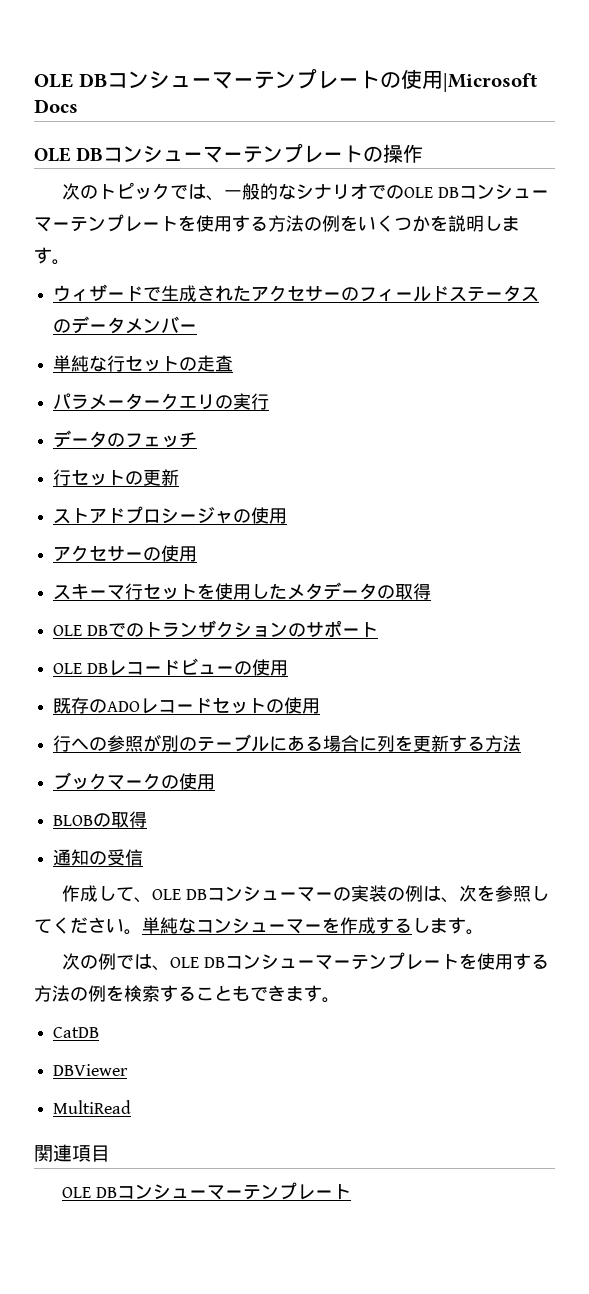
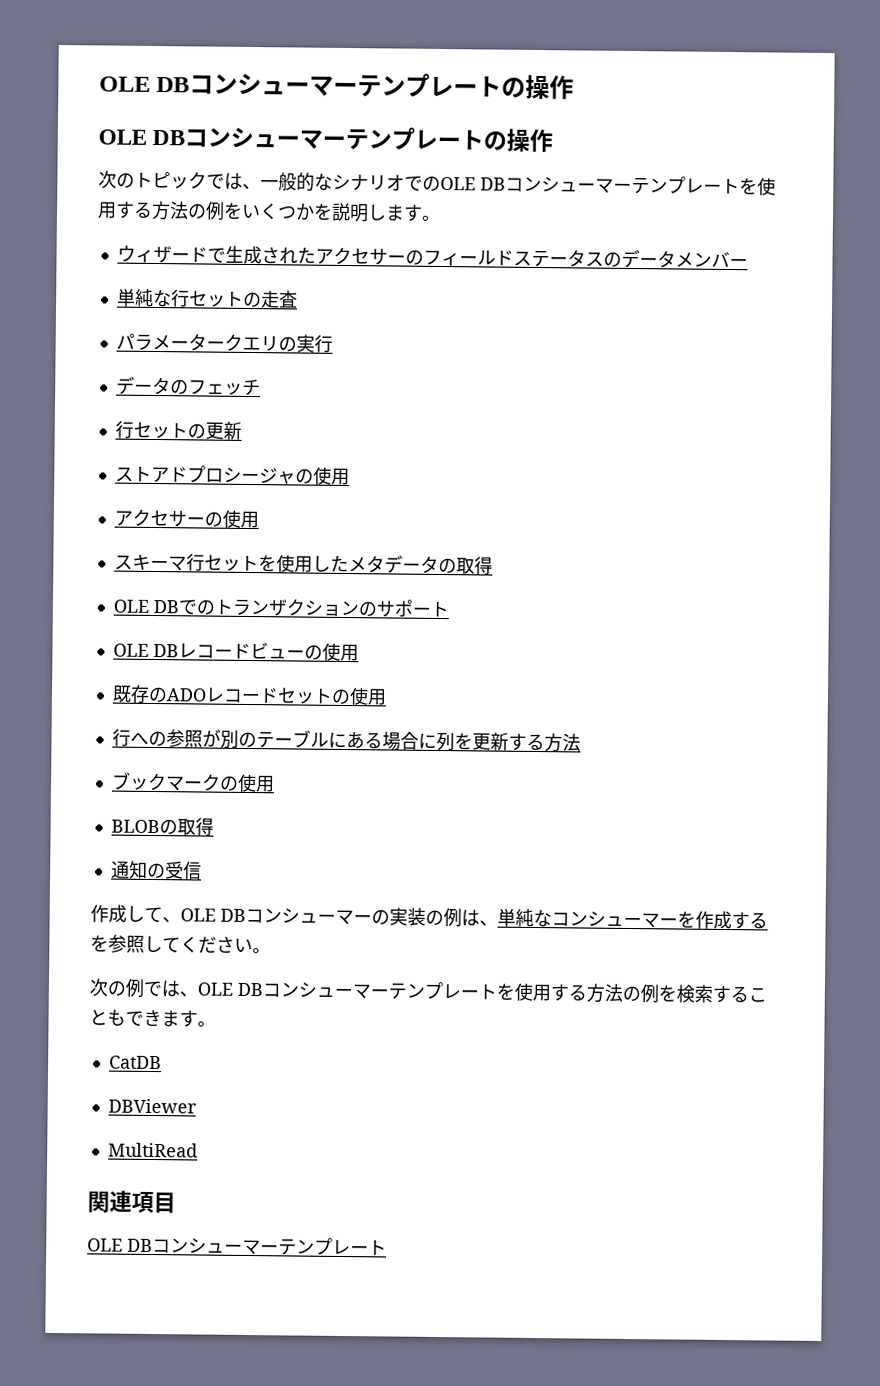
[34,69,537,92] [34,99,78,113] OLE DBコンシューマーテンプレートの使用|Microsoft Docs -> [99,73,575,100] OLE DBコンシューマーテンプレートの操作
[459,885,550,902] [34,917,142,935] 次を参照してください。 -> (498, 923) none
[412,917,466,934] します -> [90,934,253,954] を参照してください

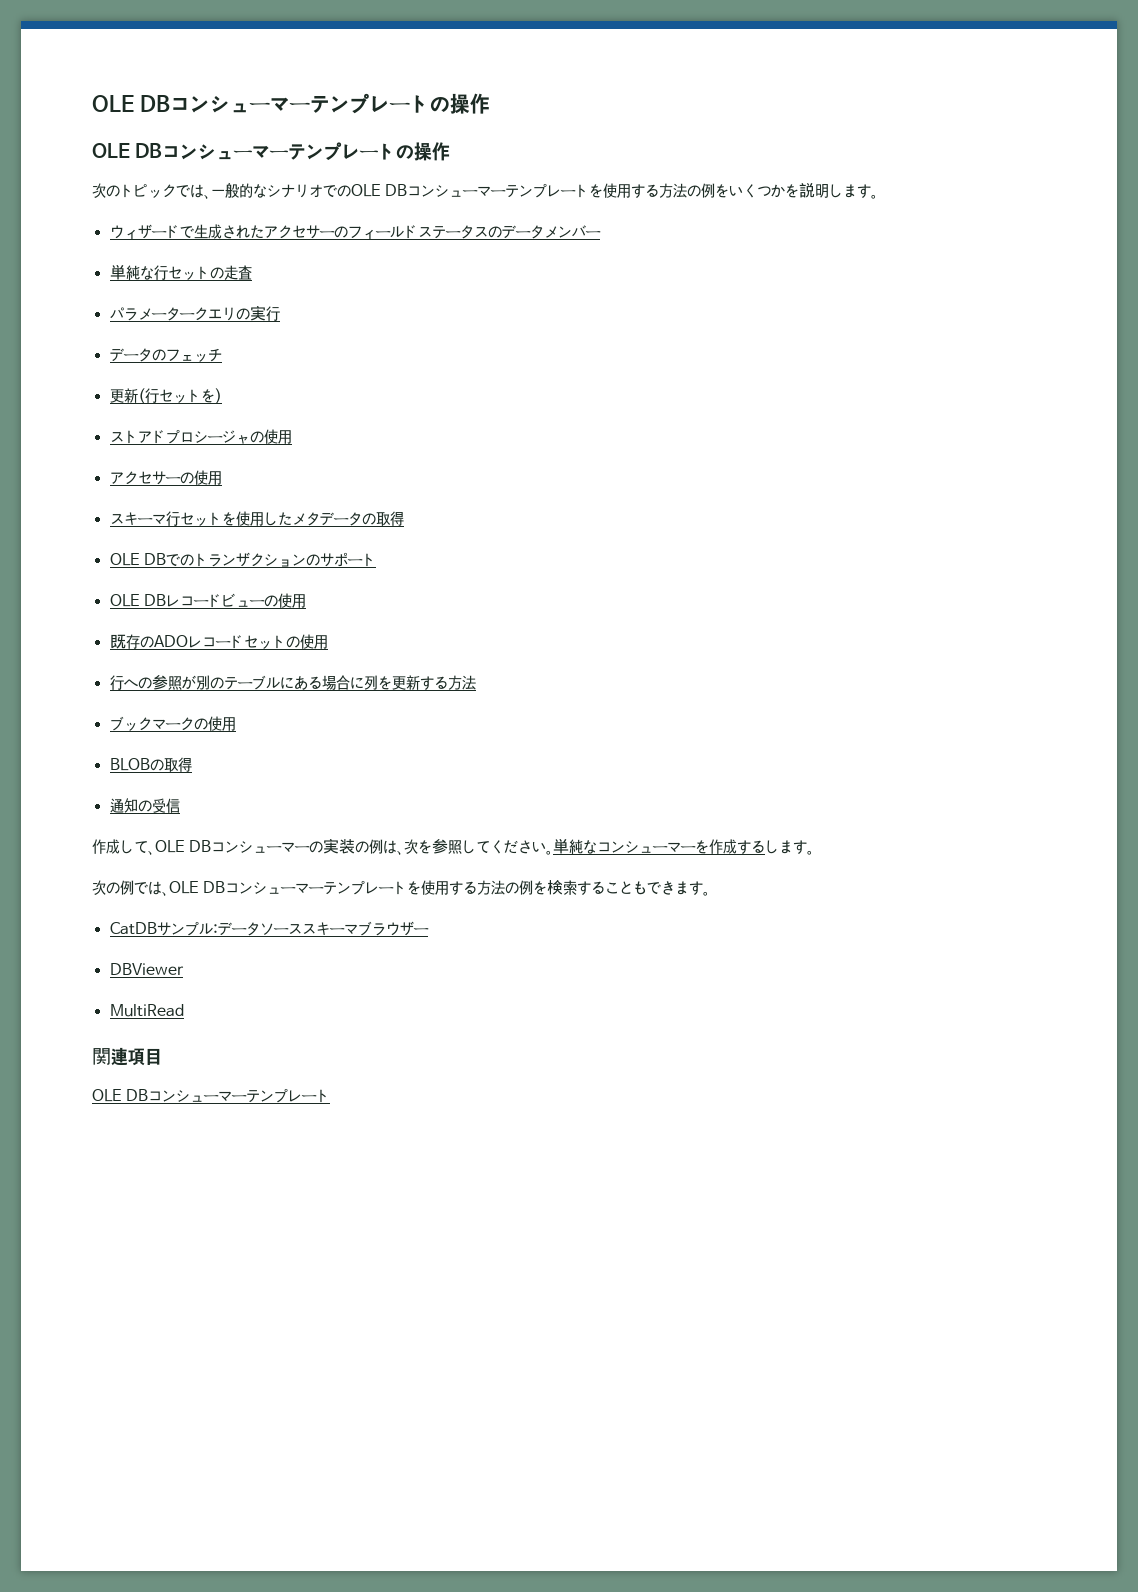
[114,420,242,440] 行セットの更新 -> [109,388,222,404] 更新(行セットを)
(498, 923) none -> [404,839,554,855] 次を参照してください。
[90,934,253,954] を参照してください -> [765,840,808,854] します
(162, 1062) none -> [156,921,429,936] サンプル:データソーススキーマブラウザー

